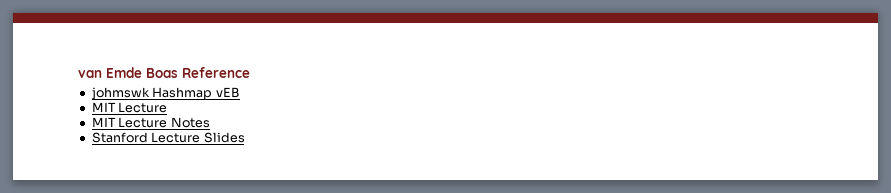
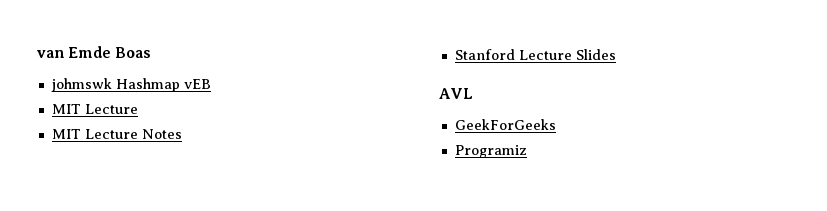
[182,67,250,78] Reference -> (152, 52) none
(245, 137) none -> [439,88,473,99] [454,119,556,130] [454,145,527,158] // AVL // GeekForGeeks // Programiz

